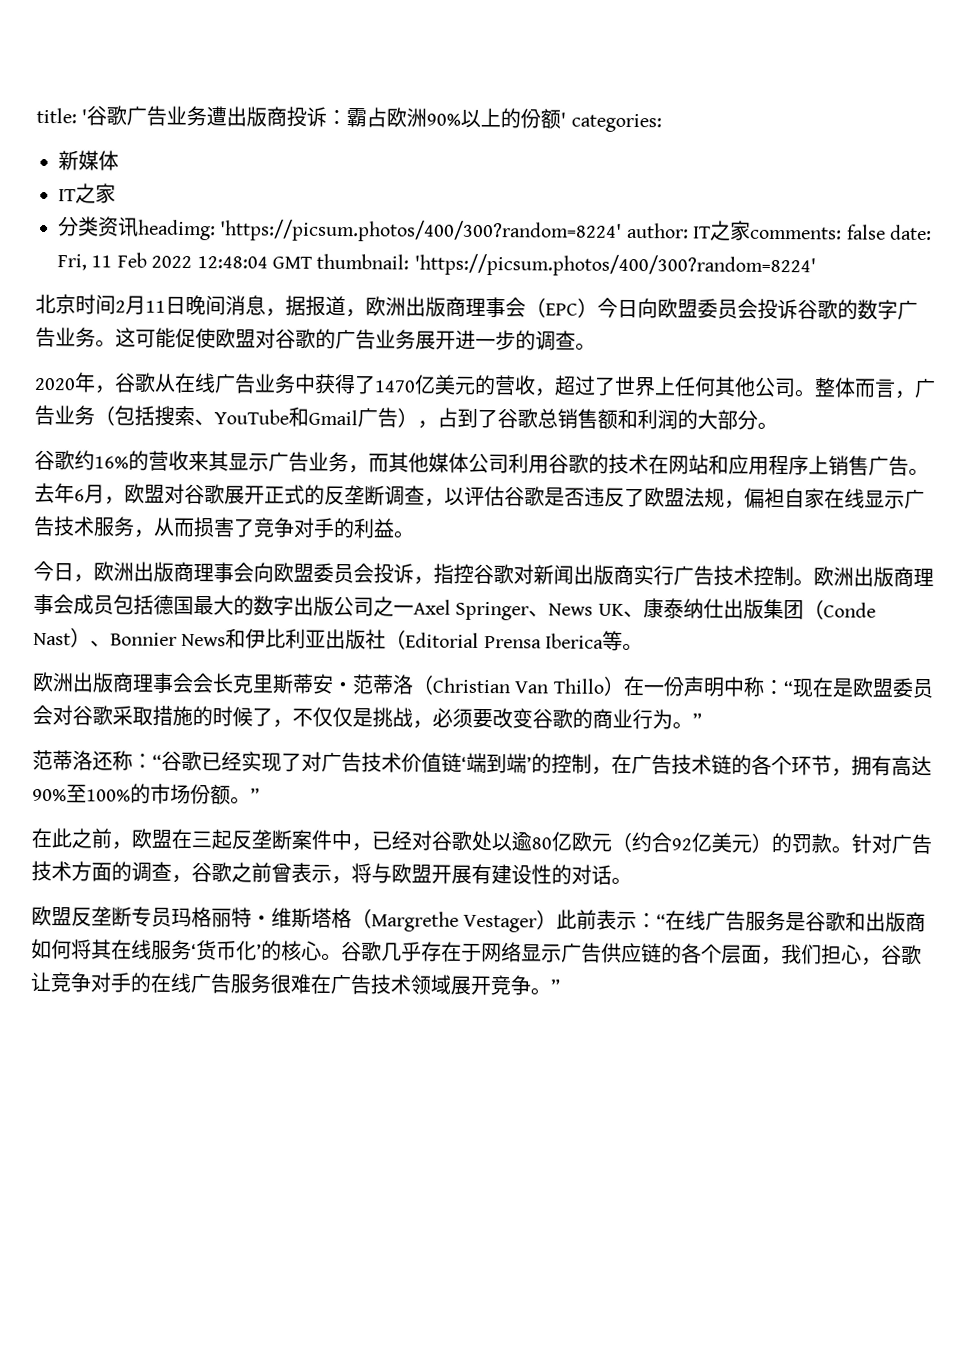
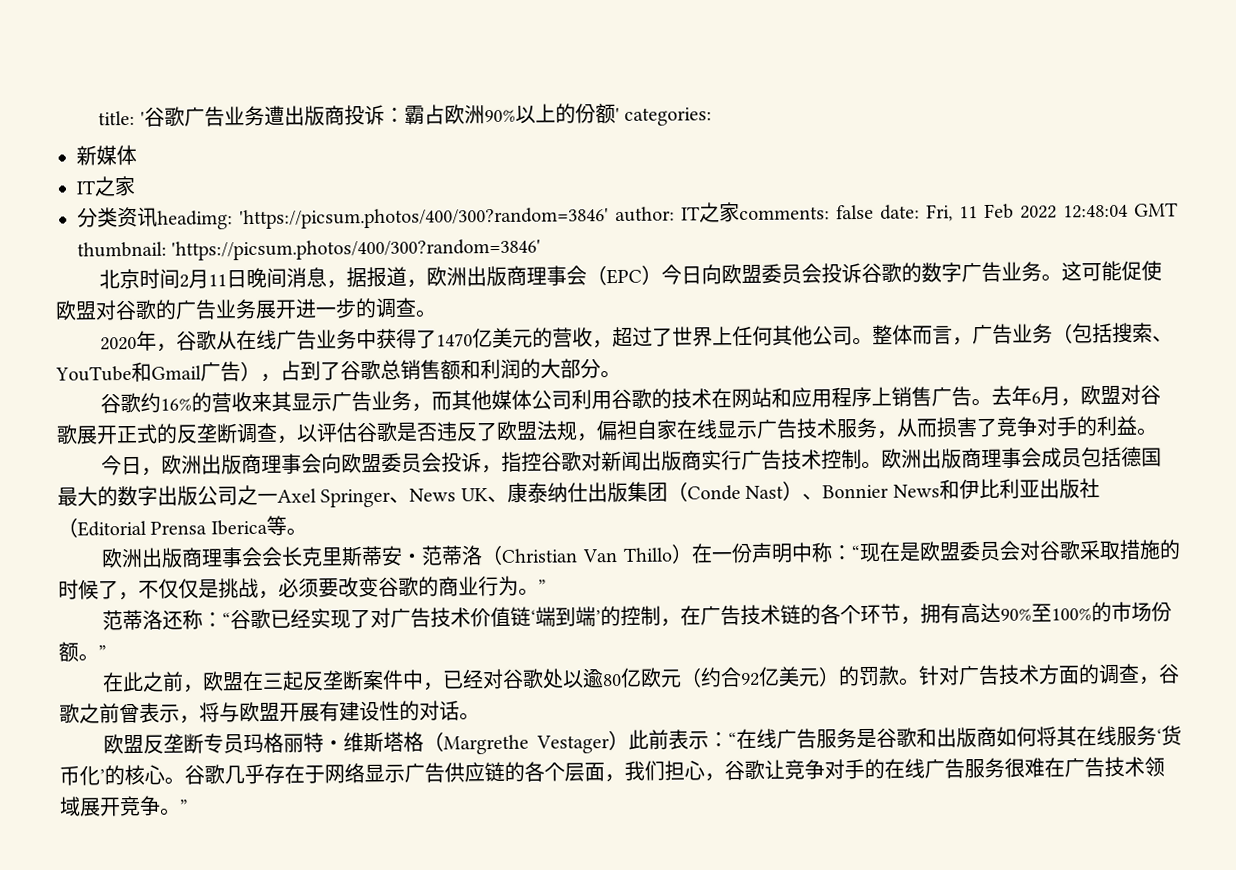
[219,219,623,243] 'https://picsum.photos/400/300?random=8224' -> [239,207,609,230] 'https://picsum.photos/400/300?random=3846'
[413,253,816,278] 'https://picsum.photos/400/300?random=8224' -> [171,238,542,261] 'https://picsum.photos/400/300?random=3846'

